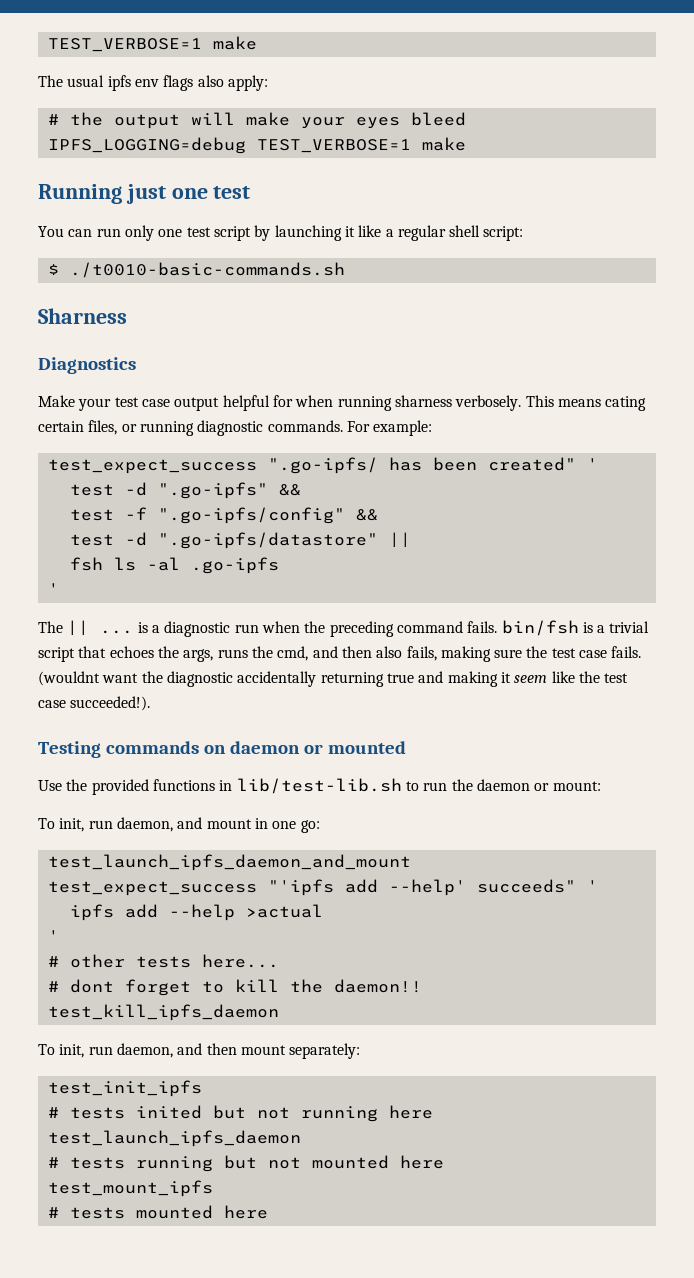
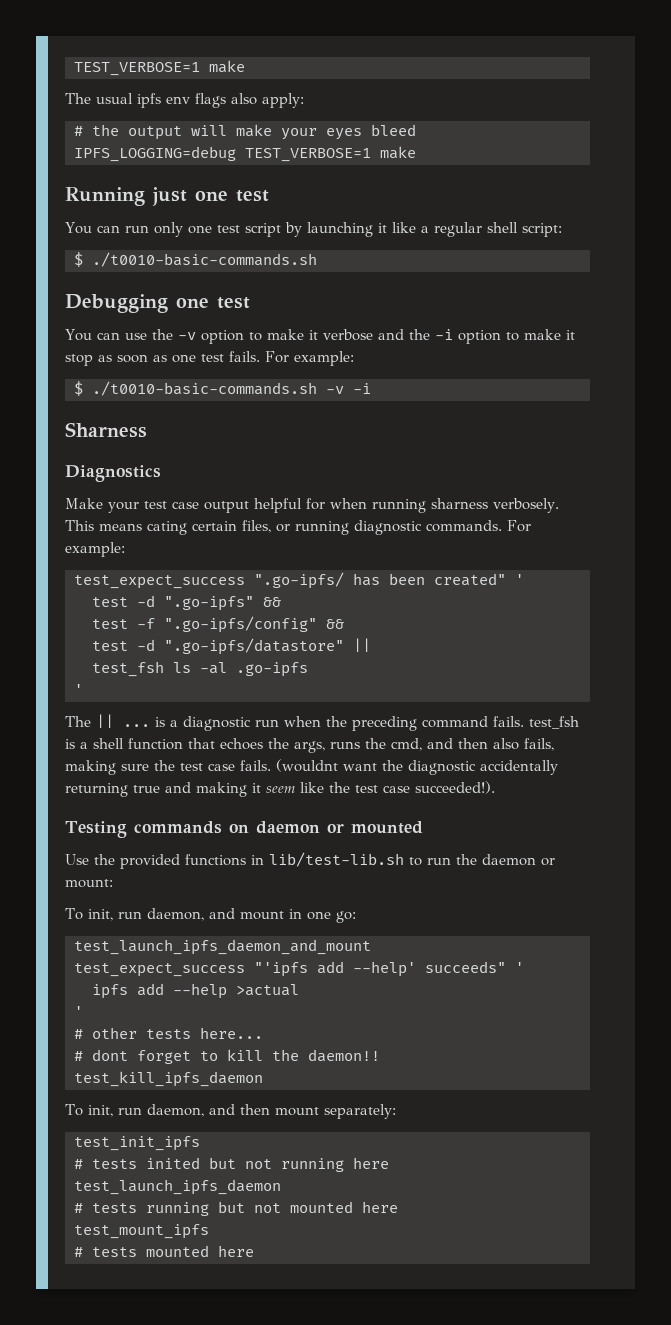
(345, 270) none -> [65,294,250,313] [65,329,575,344] [65,351,354,366] [74,381,371,396] // Debugging one test // You can use the -v option to make it verbose and the -i option to make it stop as soon as one test fails. For example: // $ ./t0010-basic-commands.sh -v -i
[69,557,103,571] fsh -> [92,661,164,677] test_fsh
[501,620,650,636] [38,647,75,662] bin/fsh is a trivial script -> [529,716,579,729] [65,738,183,750] test_fsh is a shell function

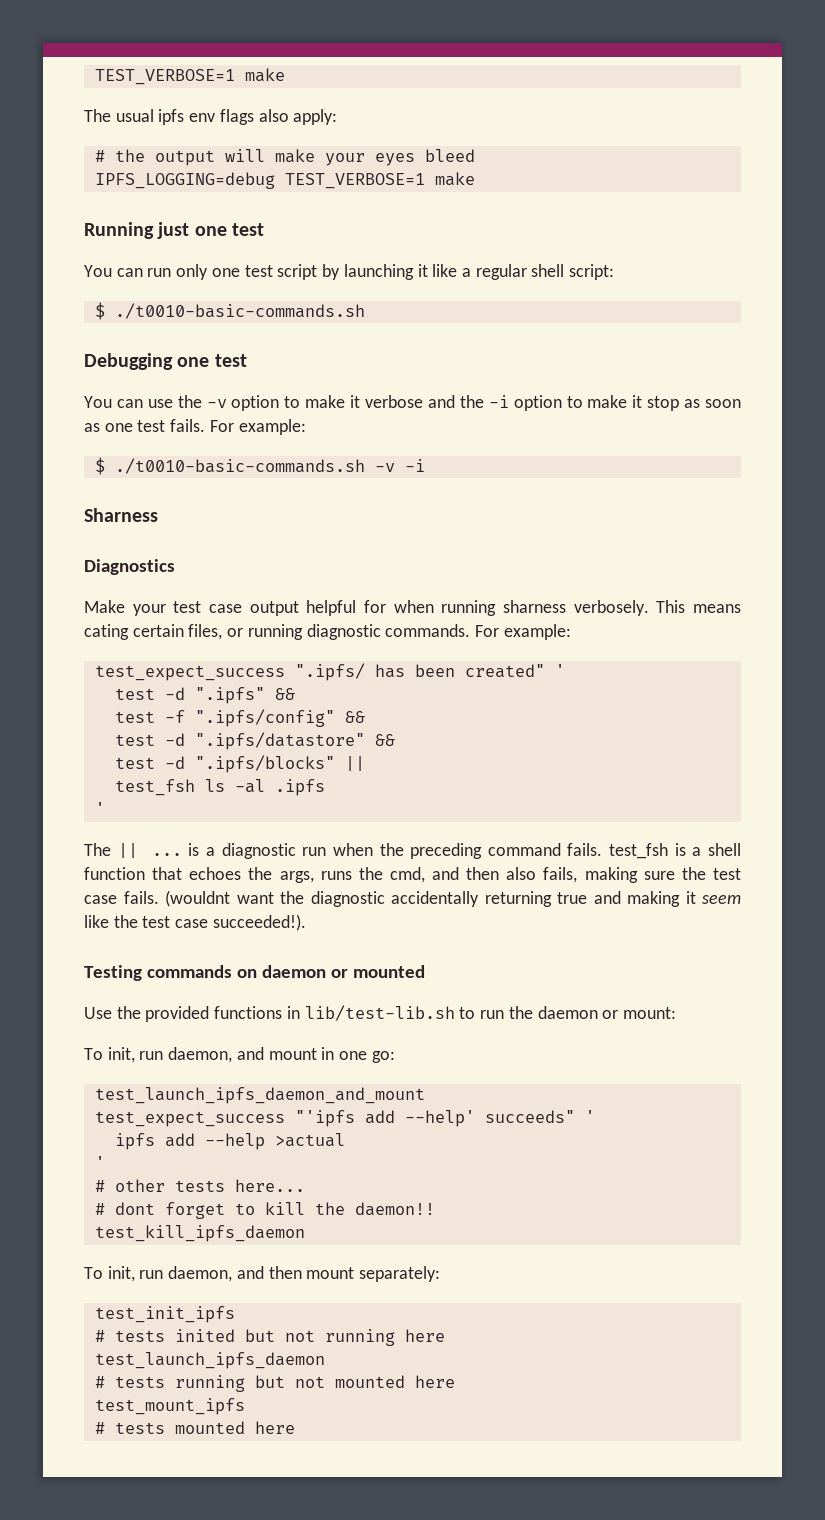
[254,572,344,589] ".go-ipfs/ -> [294,663,365,681] ".ipfs/
[164,596,254,611] ".go-ipfs" -> [194,687,265,704] ".ipfs"
[164,616,344,633] [92,638,344,655] ".go-ipfs/config" && // test -d ".go-ipfs/datastore" -> [194,709,365,727] [114,732,395,750] [114,755,335,773] ".ipfs/config" && // test -d ".ipfs/datastore" && // test -d ".ipfs/blocks"
[236,662,308,677] .go-ipfs -> [274,779,325,796] .ipfs

